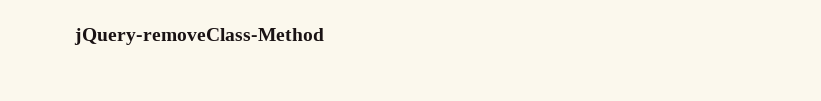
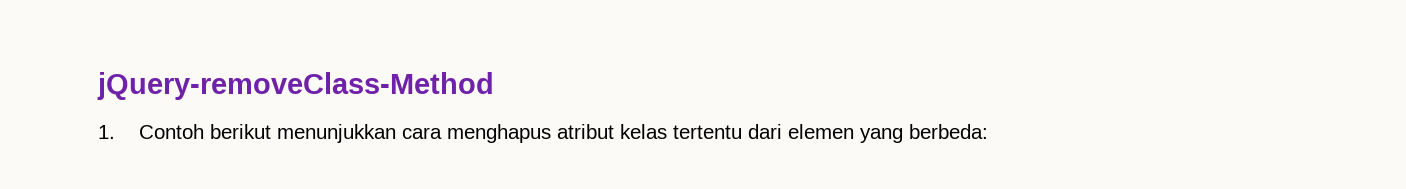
(324, 36) none -> [98,124,988,143] // 1. Contoh berikut menunjukkan cara menghapus atribut kelas tertentu dari elemen yang berbeda:

